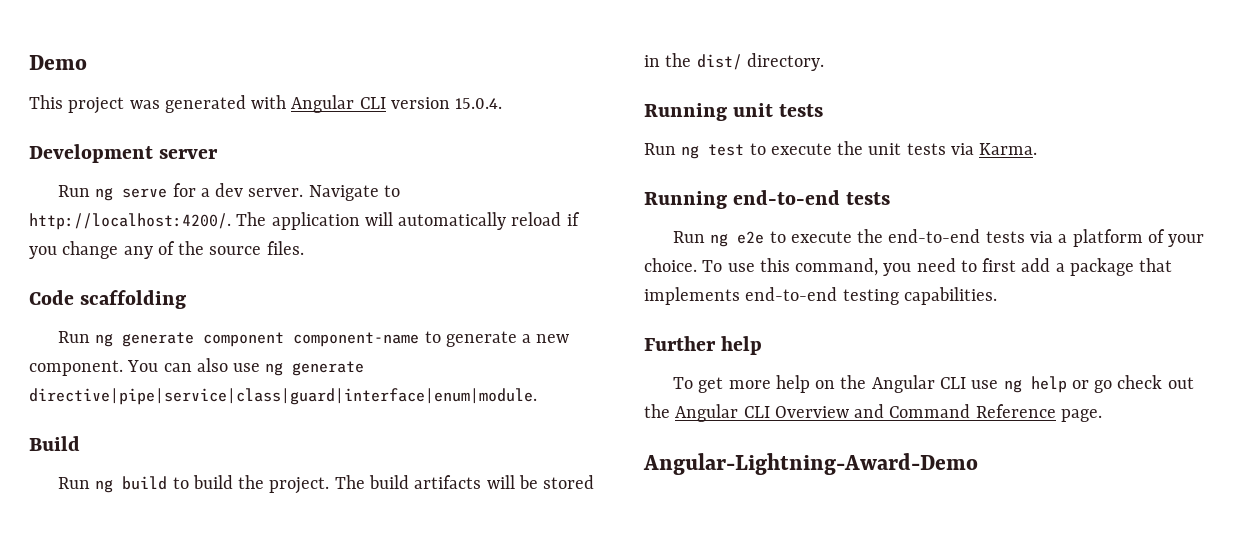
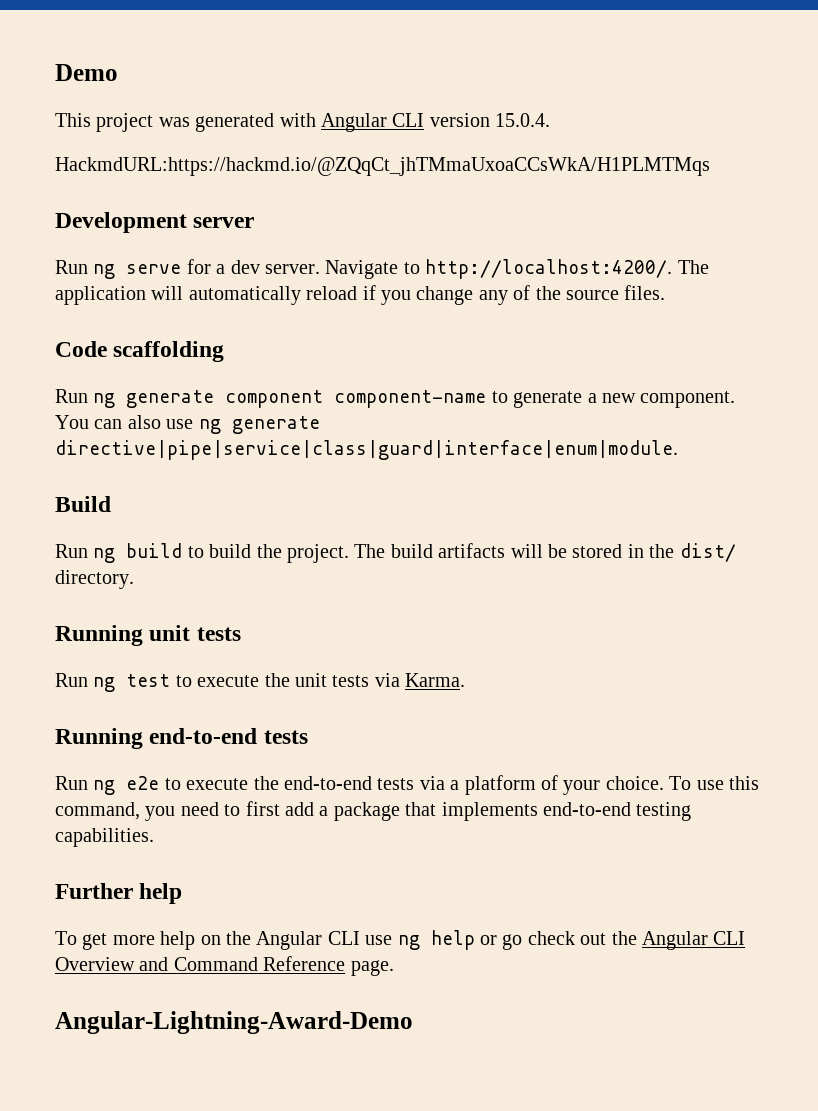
(503, 103) none -> [55,157,710,176] // HackmdURL:https://hackmd.io/@ZQqCt_jhTMmaUxoaCCsWkA/H1PLMTMqs

